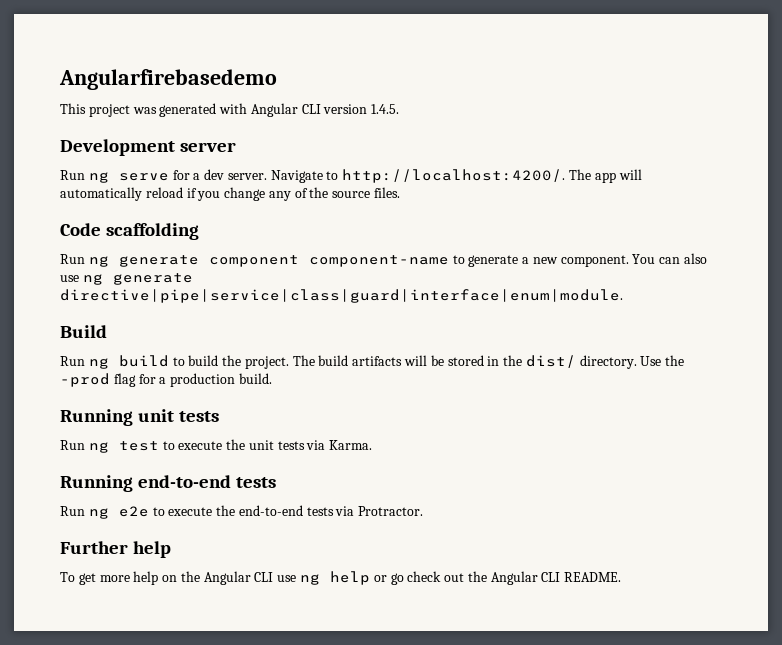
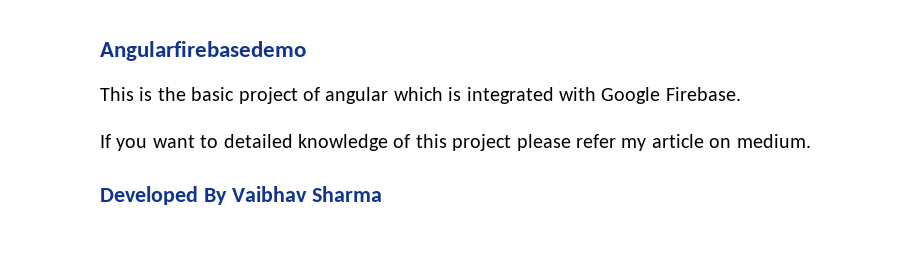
[88,103,400,117] [60,139,237,156] [60,169,642,183] [60,187,401,201] [60,223,200,240] [60,253,708,267] [60,273,193,285] [60,289,623,303] [60,325,107,338] [60,355,685,369] [60,373,272,387] [60,409,220,426] [60,439,373,453] [60,475,277,492] [60,505,424,519] [60,541,172,558] [60,571,622,585] project was generated with Angular CLI version 1.4.5. // Development server // Run ng serve for a dev server. Navigate to http://localhost:4200/. The app will automatically reload if you change any of the source files. // Code scaffolding // Run ng generate component component-name to generate a new component. You can also use ng generate directive|pipe|service|class|guard|interface|enum|module. // Build // Run ng build to build the project. The build artifacts will be stored in the dist/ directory. Use the -prod flag for a production build. // Running unit tests // Run ng test to execute the unit tests via Karma. // Running end-to-end tests // Run ng e2e to execute the end-to-end tests via Protractor. // Further help // To get more help on the Angular CLI use ng help or go check out the Angular CLI README. -> [139,87,741,104] [100,134,811,151] [100,186,382,205] is the basic project of angular which is integrated with Google Firebase. // If you want to detailed knowledge of this project please refer my article on medium. // Developed By Vaibhav Sharma

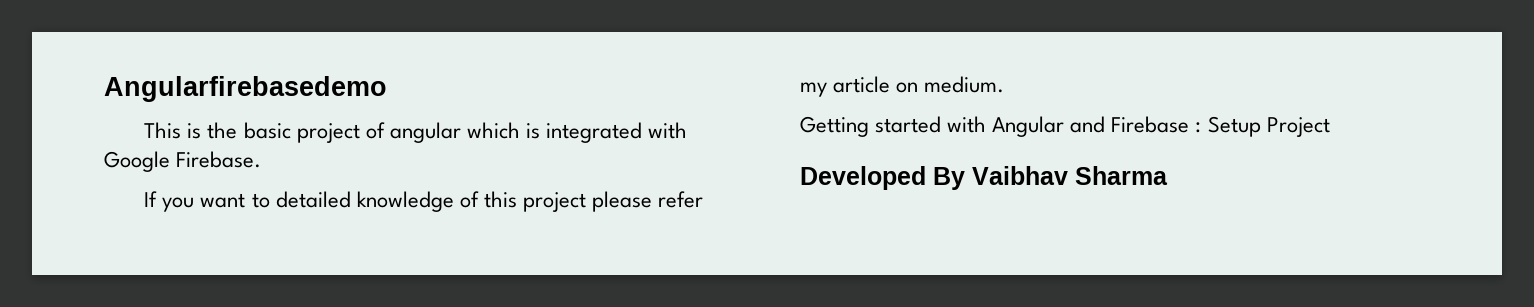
(811, 141) none -> [800,116,1330,137] // Getting started with Angular and Firebase : Setup Project

